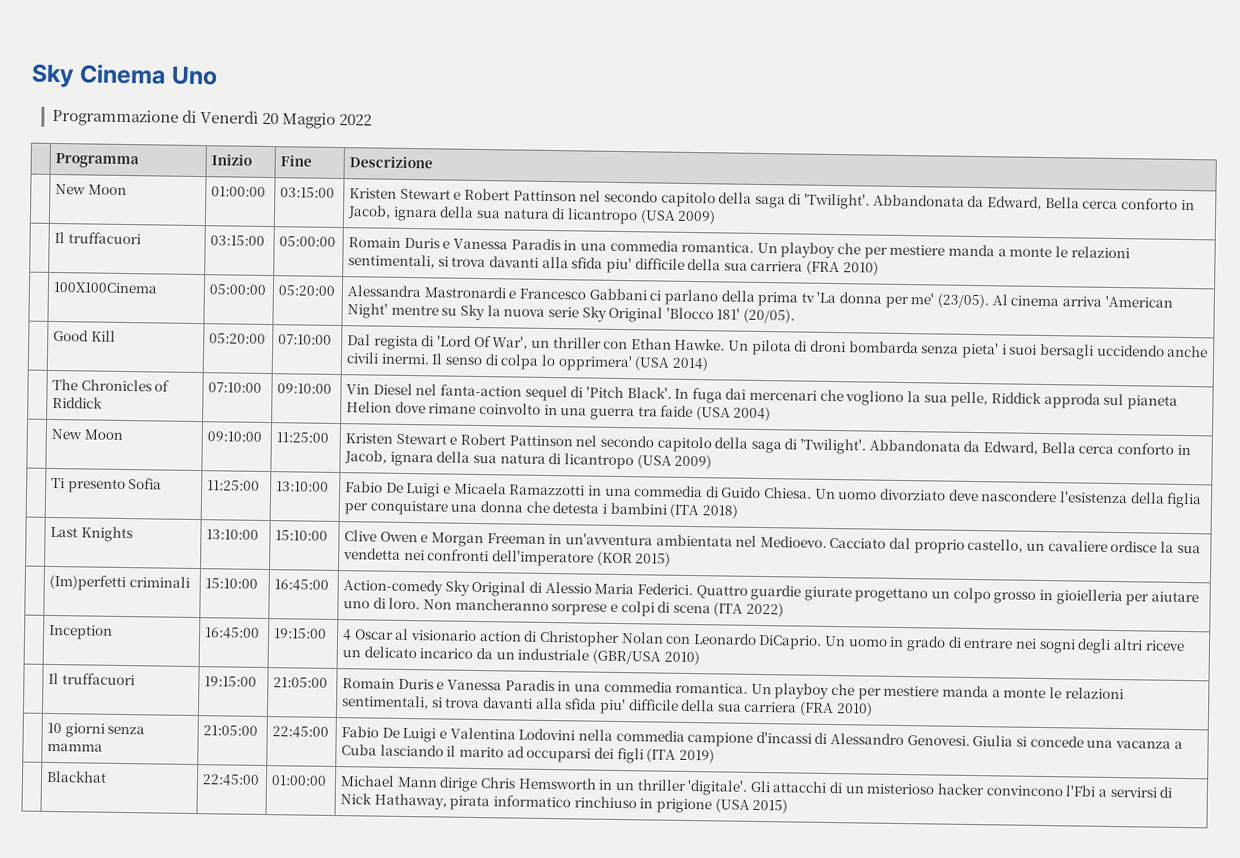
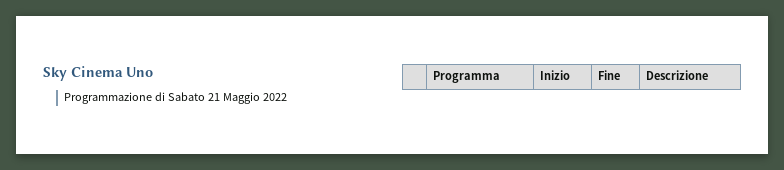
[199,110,279,125] Venerdì 20 -> [167,92,220,101] Sabato 21
[55,183,127,195] [211,186,267,197] [280,187,336,198] [349,188,1195,211] [347,205,717,225] [54,231,141,245] [210,235,266,246] [279,236,337,247] [348,237,1130,259] [348,254,879,276] [53,281,159,294] [209,284,268,295] [278,285,336,296] [347,285,1173,309] [347,303,796,324] [53,329,116,342] [209,333,267,344] [278,334,333,345] [347,334,1209,360] [346,352,709,372] [52,378,171,392] [52,396,104,409] [208,382,263,393] [277,383,333,394] [346,383,1178,410] [346,401,772,422] [51,428,123,440] [207,431,263,442] [276,432,330,443] [345,433,1191,456] [344,450,713,470] [51,477,163,494] [207,480,261,491] [276,481,330,492] [345,481,1203,509] [344,500,738,519] [50,526,133,543] [206,529,260,540] [275,530,329,541] [344,530,1201,554] [343,548,672,567] [49,574,190,592] [205,578,259,589] [274,579,330,591] [343,579,1200,606] [343,597,785,618] [48,624,114,640] [205,627,261,639] [274,628,328,639] [342,628,1185,654] [342,646,700,666] [48,672,135,686] [204,676,258,687] [273,677,329,688] [342,678,1124,700] [342,695,873,717] [47,722,146,738] [47,742,104,752] [203,725,259,736] [272,726,330,738] [341,726,1183,749] [341,744,715,764] [46,770,108,783] [202,774,261,786] [271,775,328,786] [340,775,1173,798] [340,793,789,814] // | New Moon | 01:00:00 | 03:15:00 | Kristen Stewart e Robert Pattinson nel secondo capitolo della saga di 'Twilight'. Abbandonata da Edward, Bella cerca conforto in Jacob, ignara della sua natura di licantropo (USA 2009) // | Il truffacuori | 03:15:00 | 05:00:00 | Romain Duris e Vanessa Paradis in una commedia romantica. Un playboy che per mestiere manda a monte le relazioni sentimentali, si trova davanti alla sfida piu' difficile della sua carriera (FRA 2010) // | 100X100Cinema | 05:00:00 | 05:20:00 | Alessandra Mastronardi e Francesco Gabbani ci parlano della prima tv 'La donna per me' (23/05). Al cinema arriva 'American Night' mentre su Sky la nuova serie Sky Original 'Blocco 181' (20/05). // | Good Kill | 05:20:00 | 07:10:00 | Dal regista di 'Lord Of War', un thriller con Ethan Hawke. Un pilota di droni bombarda senza pieta' i suoi bersagli uccidendo anche civili inermi. Il senso di colpa lo opprimera' (USA 2014) // | The Chronicles of Riddick | 07:10:00 | 09:10:00 | Vin Diesel nel fanta-action sequel di 'Pitch Black'. In fuga dai mercenari che vogliono la sua pelle, Riddick approda sul pianeta Helion dove rimane coinvolto in una guerra tra faide (USA 2004) // | New Moon | 09:10:00 | 11:25:00 | Kristen Stewart e Robert Pattinson nel secondo capitolo della saga di 'Twilight'. Abbandonata da Edward, Bella cerca conforto in Jacob, ignara della sua natura di licantropo (USA 2009) // | Ti presento Sofia | 11:25:00 | 13:10:00 | Fabio De Luigi e Micaela Ramazzotti in una commedia di Guido Chiesa. Un uomo divorziato deve nascondere l'esistenza della figlia per conquistare una donna che detesta i bambini (ITA 2018) // | Last Knights | 13:10:00 | 15:10:00 | Clive Owen e Morgan Freeman in un'avventura ambientata nel Medioevo. Cacciato dal proprio castello, un cavaliere ordisce la sua vendetta nei confronti dell'imperatore (KOR 2015) // | (Im)perfetti criminali | 15:10:00 | 16:45:00 | Action-comedy Sky Original di Alessio Maria Federici. Quattro guardie giurate progettano un colpo grosso in gioielleria per aiutare uno di loro. Non mancheranno sorprese e colpi di scena (ITA 2022) // | Inception | 16:45:00 | 19:15:00 | 4 Oscar al visionario action di Christopher Nolan con Leonardo DiCaprio. Un uomo in grado di entrare nei sogni degli altri riceve un delicato incarico da un industriale (GBR/USA 2010) // | Il truffacuori | 19:15:00 | 21:05:00 | Romain Duris e Vanessa Paradis in una commedia romantica. Un playboy che per mestiere manda a monte le relazioni sentimentali, si trova davanti alla sfida piu' difficile della sua carriera (FRA 2010) // | 10 giorni senza mamma | 21:05:00 | 22:45:00 | Fabio De Luigi e Valentina Lodovini nella commedia campione d'incassi di Alessandro Genovesi. Giulia si concede una vacanza a Cuba lasciando il marito ad occuparsi dei figli (ITA 2019) // | Blackhat | 22:45:00 | 01:00:00 | Michael Mann dirige Chris Hemsworth in un thriller 'digitale'. Gli attacchi di un misterioso hacker convincono l'Fbi a servirsi di Nick Hathaway, pirata informatico rinchiuso in prigione (USA 2015) -> (708, 75) none

